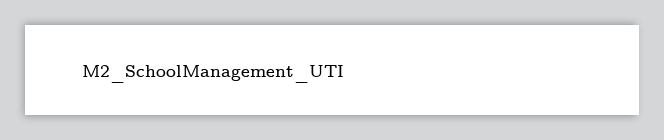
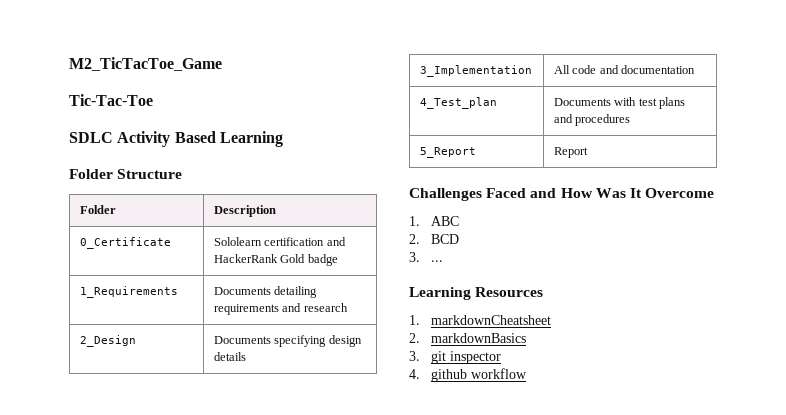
[82,65,344,83] M2_SchoolManagement_UTI -> [69,57,222,71] [69,94,153,106] [69,131,283,147] [69,169,183,179] [79,205,116,214] [213,205,276,217] [79,237,171,249] [213,237,346,246] [213,254,338,266] [79,286,178,298] [213,286,318,298] [213,303,348,315] [79,335,136,347] [213,335,362,347] [213,352,246,361] [419,65,532,77] [553,65,695,74] [419,97,497,109] [553,97,685,109] [553,114,631,126] [419,147,476,158] [553,147,588,158] [409,188,715,201] [409,216,459,226] [409,234,459,244] [409,252,443,262] [409,287,544,300] [409,315,551,325] [409,333,526,343] [409,351,501,364] [409,368,527,382] M2_TicTacToe_Game // Tic-Tac-Toe // SDLC Activity Based Learning // Folder Structure // Folder | Description // 0_Certificate | Sololearn certification and HackerRank Gold badge // 1_Requirements | Documents detailing requirements and research // 2_Design | Documents specifying design details // 3_Implementation | All code and documentation // 4_Test_plan | Documents with test plans and procedures // 5_Report | Report // Challenges Faced and How Was It Overcome // 1. ABC // 2. BCD // 3. ... // Learning Resources // 1. markdownCheatsheet // 2. markdownBasics // 3. git inspector // 4. github workflow

